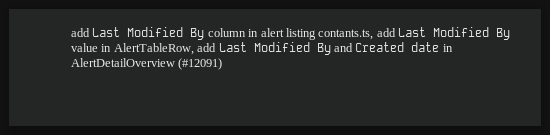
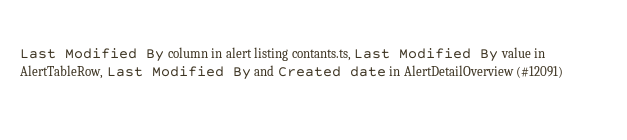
[71,28,90,37] add -> (20, 54) none
[376,28,396,37] add -> (351, 55) none
[197,43,217,52] add -> (103, 72) none

